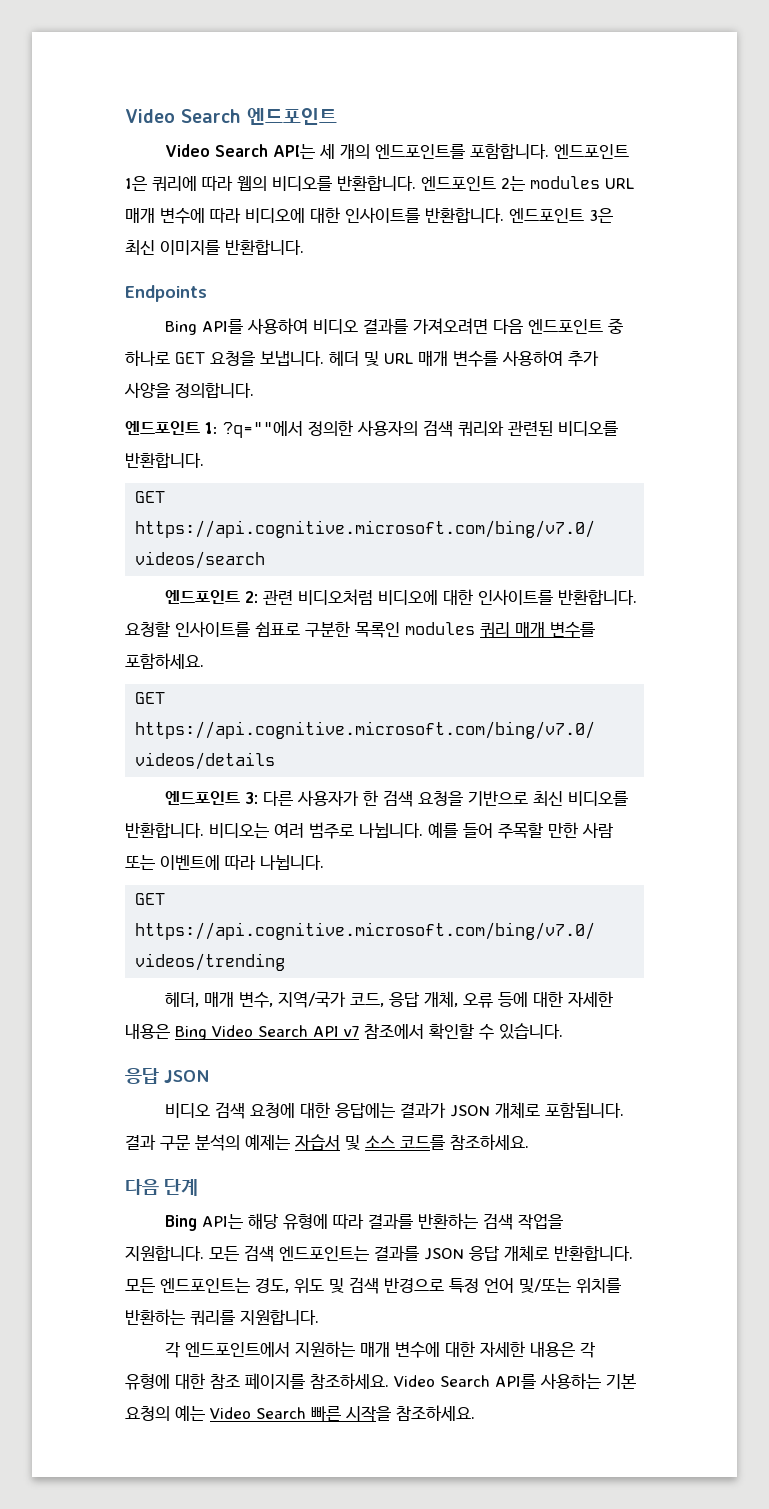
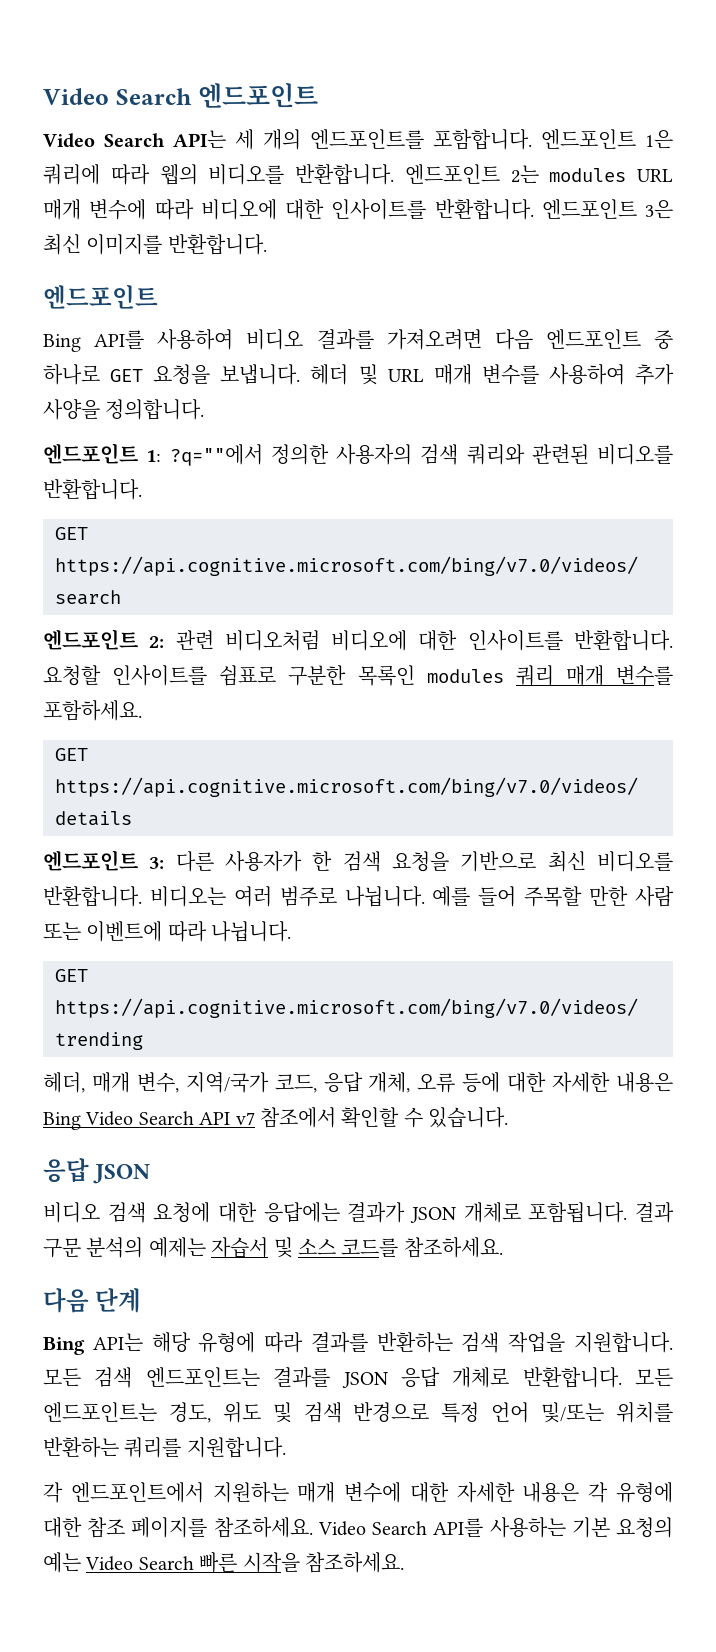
[125,285,207,302] Endpoints -> [43,285,158,309] 엔드포인트

